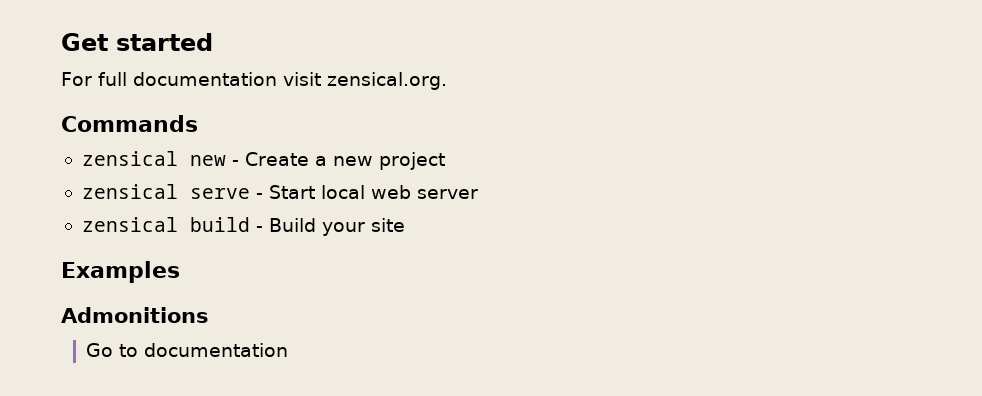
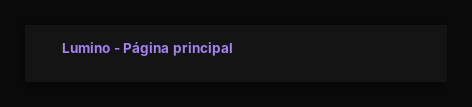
[61,33,213,51] [61,72,447,90] [61,115,198,132] [81,151,445,170] [81,184,478,199] [81,217,405,236] [61,261,180,283] [61,307,209,323] [86,343,289,357] Get started // For full documentation visit zensical.org. // Commands // zensical new - Create a new project // zensical serve - Start local web server // zensical build - Build your site // Examples // Admonitions // Go to documentation -> [62,42,233,56] Lumino - Página principal

